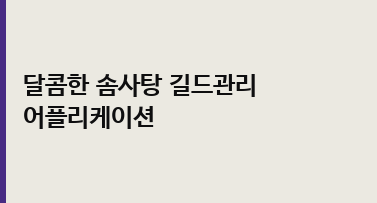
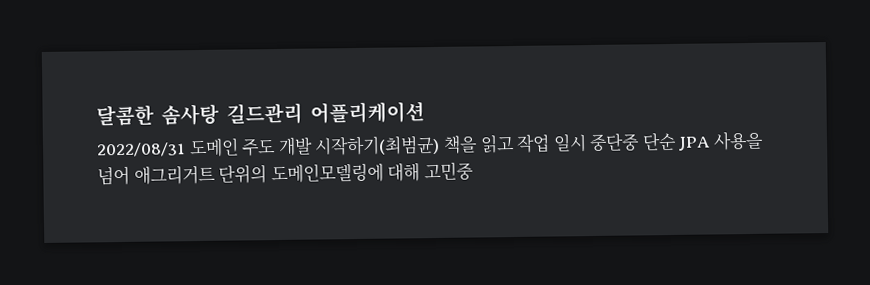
(155, 117) none -> [96,130,765,158] [97,161,474,186] // 2022/08/31 도메인 주도 개발 시작하기(최범균) 책을 읽고 작업 일시 중단중 단순 JPA 사용을 넘어 애그리거트 단위의 도메인모델링에 대해 고민중

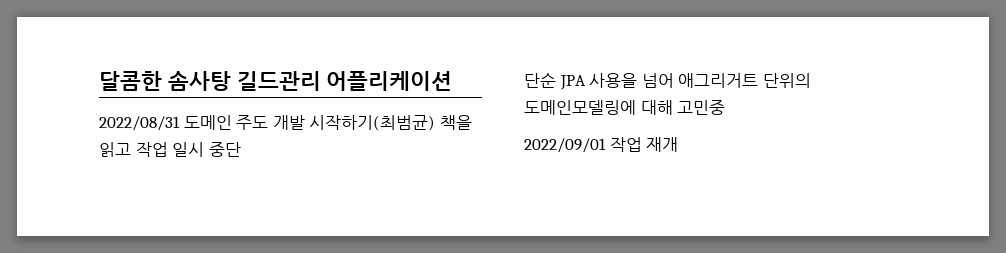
[589,133,641,152] 중단중 -> [208,142,241,157] 중단 //
(474, 171) none -> [524,137,679,153] // 2022/09/01 작업 재개

